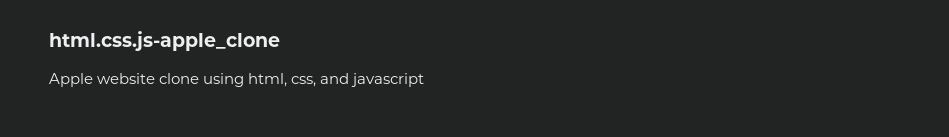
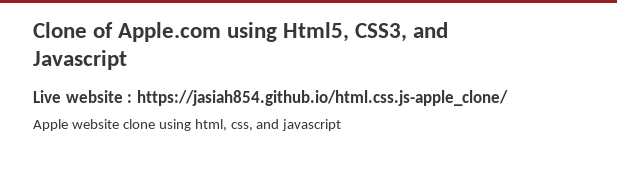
[49,31,280,51] html.css.js-apple_clone -> [33,22,449,42] [33,50,127,70] [33,90,508,106] Clone of Apple.com using Html5, CSS3, and Javascript // Live website : https://jasiah854.github.io/html.css.js-apple_clone/

